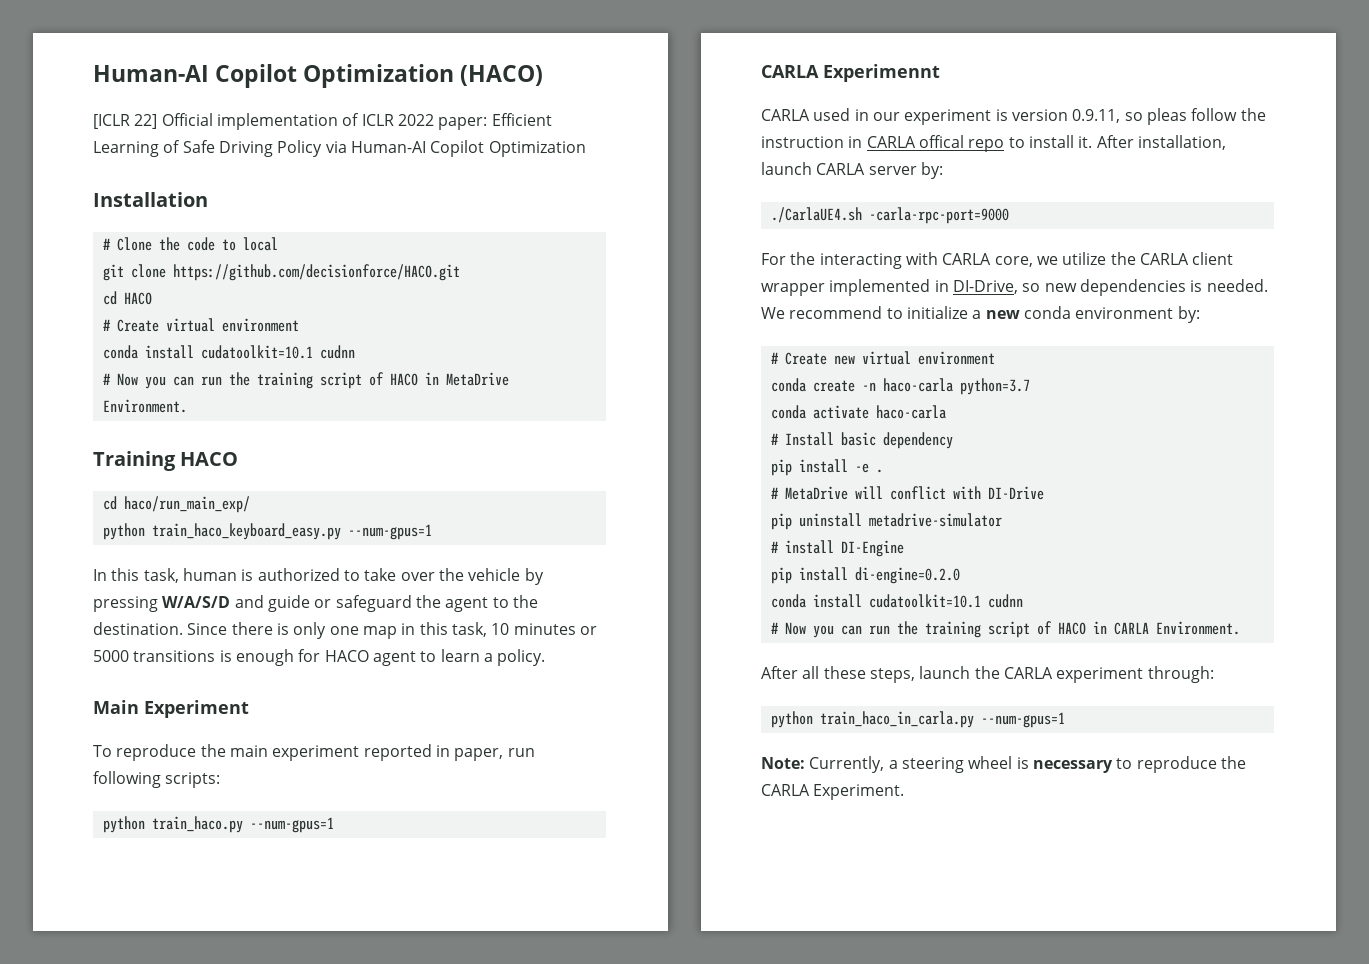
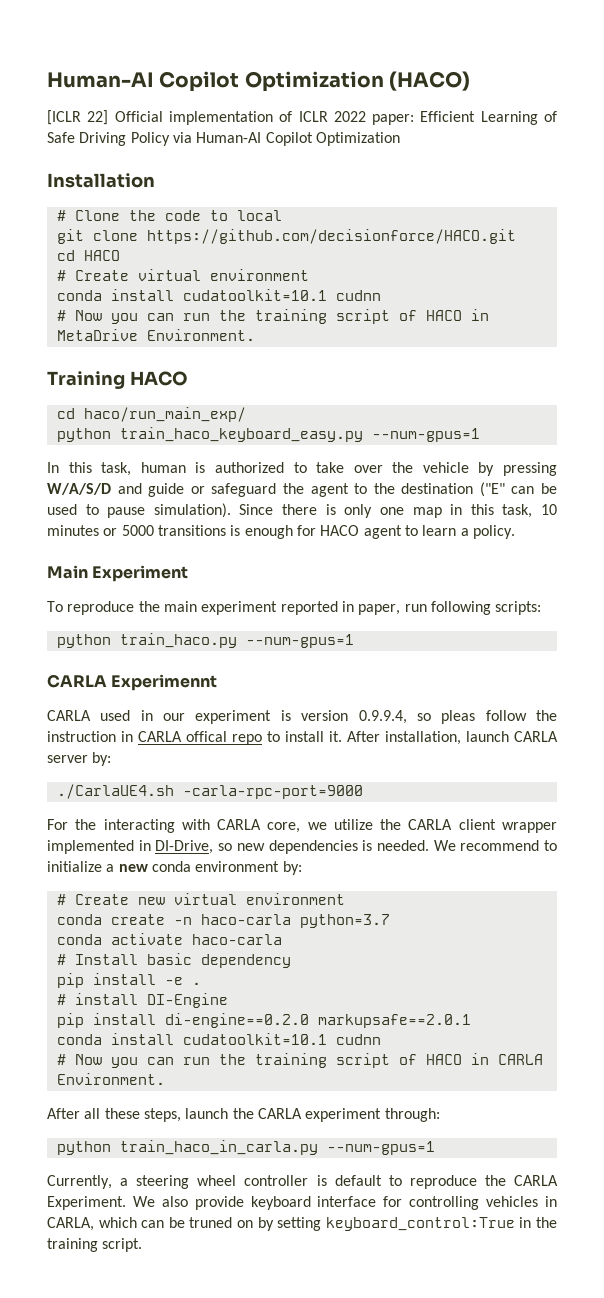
[93,622,183,635] destination. -> [401,482,557,497] [47,503,231,518] destination ("E" can be used to pause simulation).
[1072,109,1121,123] 0.9.11, -> [358,710,407,724] 0.9.9.4,
[770,486,1044,500] [770,513,1002,530] // # MetaDrive will conflict with DI-Drive // pip uninstall metadrive-simulator -> (201, 983) none
[854,567,960,584] di-engine=0.2.0 -> [164,1013,471,1028] di-engine==0.2.0 markupsafe==2.0.1
[761,757,805,769] Note: -> (435, 1148) none
[1016,757,1113,773] is necessary -> [244,1175,382,1186] controller is default
(905, 792) none -> [132,1196,558,1210] [47,1217,557,1231] [47,1238,143,1252] We also provide keyboard interface for controlling vehicles in CARLA, which can be truned on by setting keyboard_control:True in the training script.

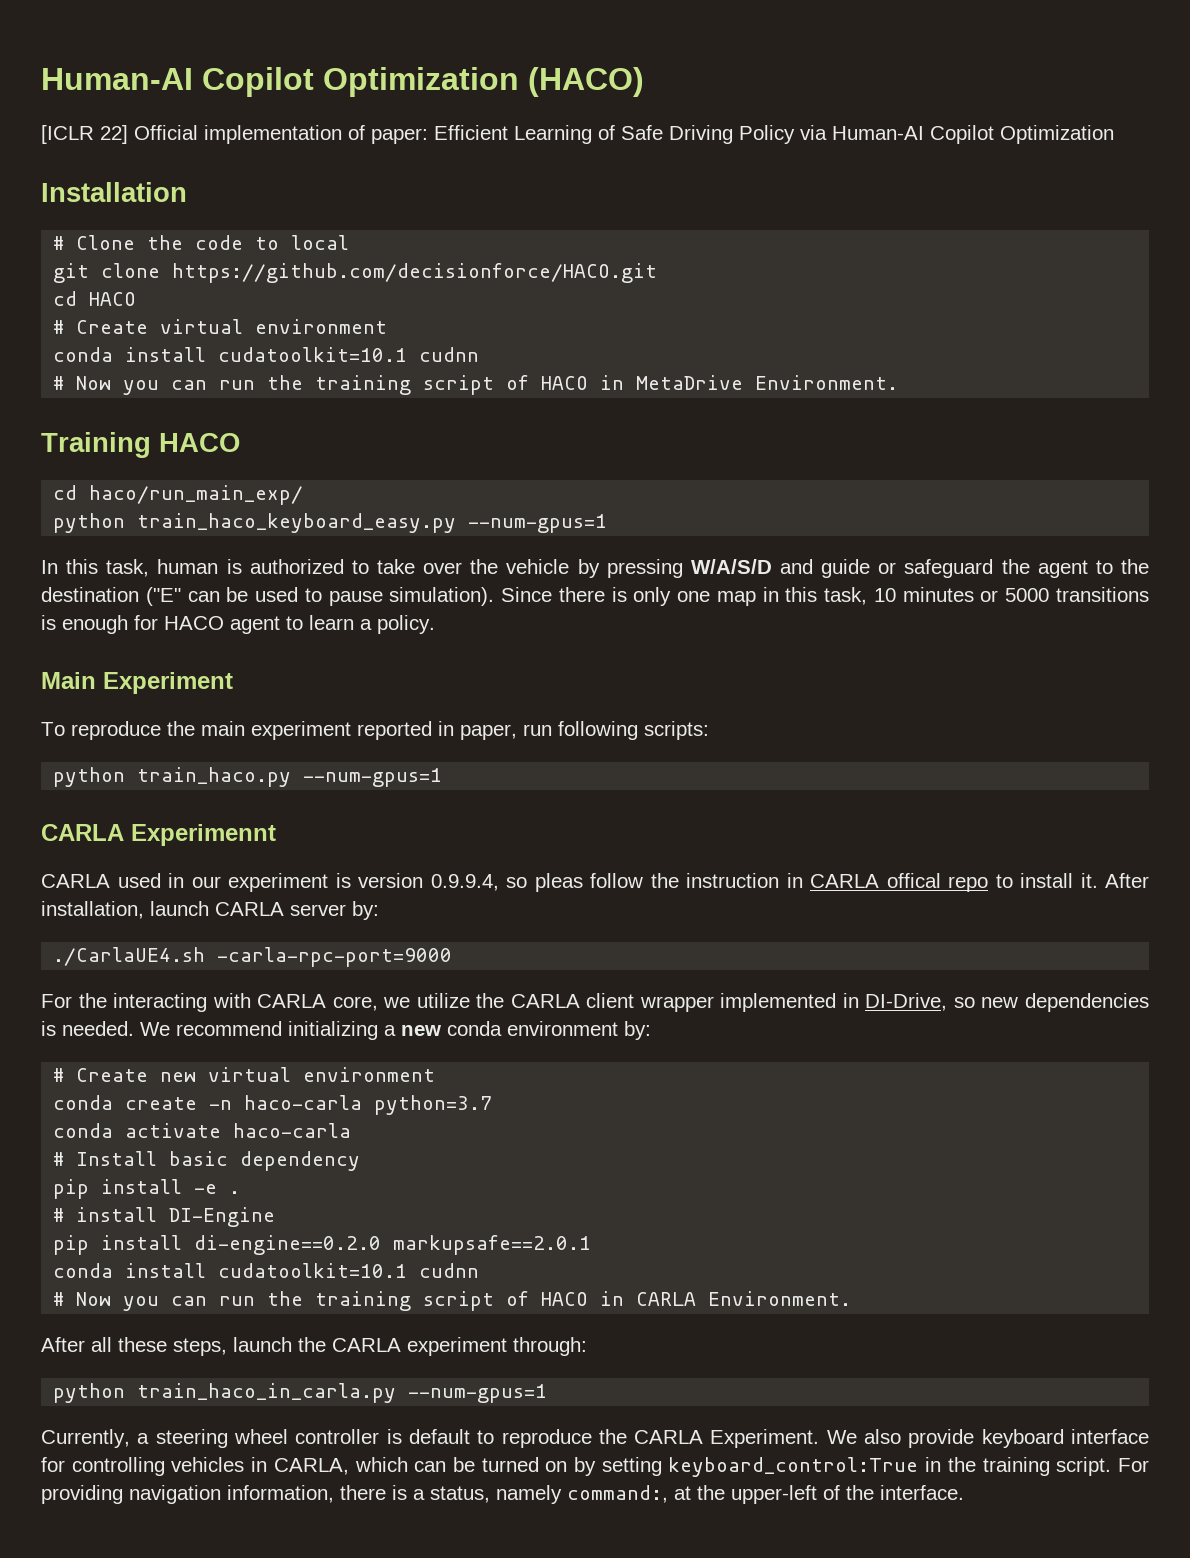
[298,111,366,122] ICLR 2022 -> (365, 132) none
[544,840,557,851] [47,861,102,872] to initialize -> [288,1021,378,1040] initializing
[189,1217,233,1228] truned -> [481,1457,539,1472] turned
(143, 1245) none -> [1118,1458,1150,1472] [41,1485,964,1504] For providing navigation information, there is a status, namely command:, at the upper-left of the interface.

